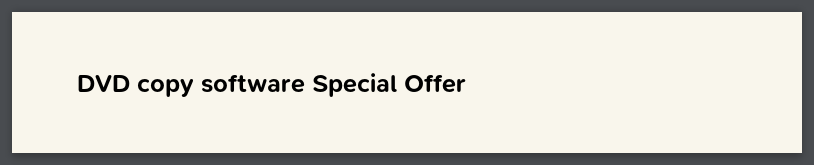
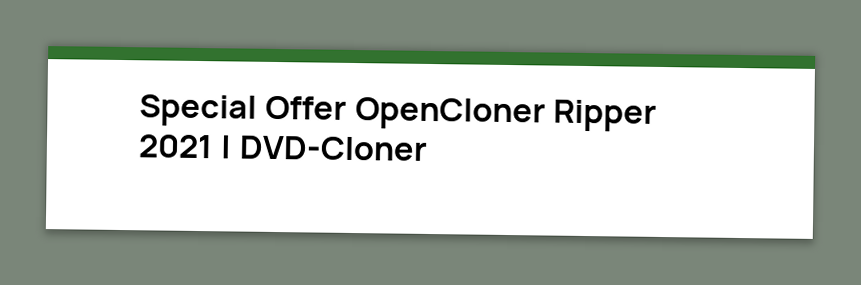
[77,73,466,97] DVD copy software Special Offer -> [139,94,658,132] [138,134,428,161] Special Offer OpenCloner Ripper 2021 | DVD-Cloner

